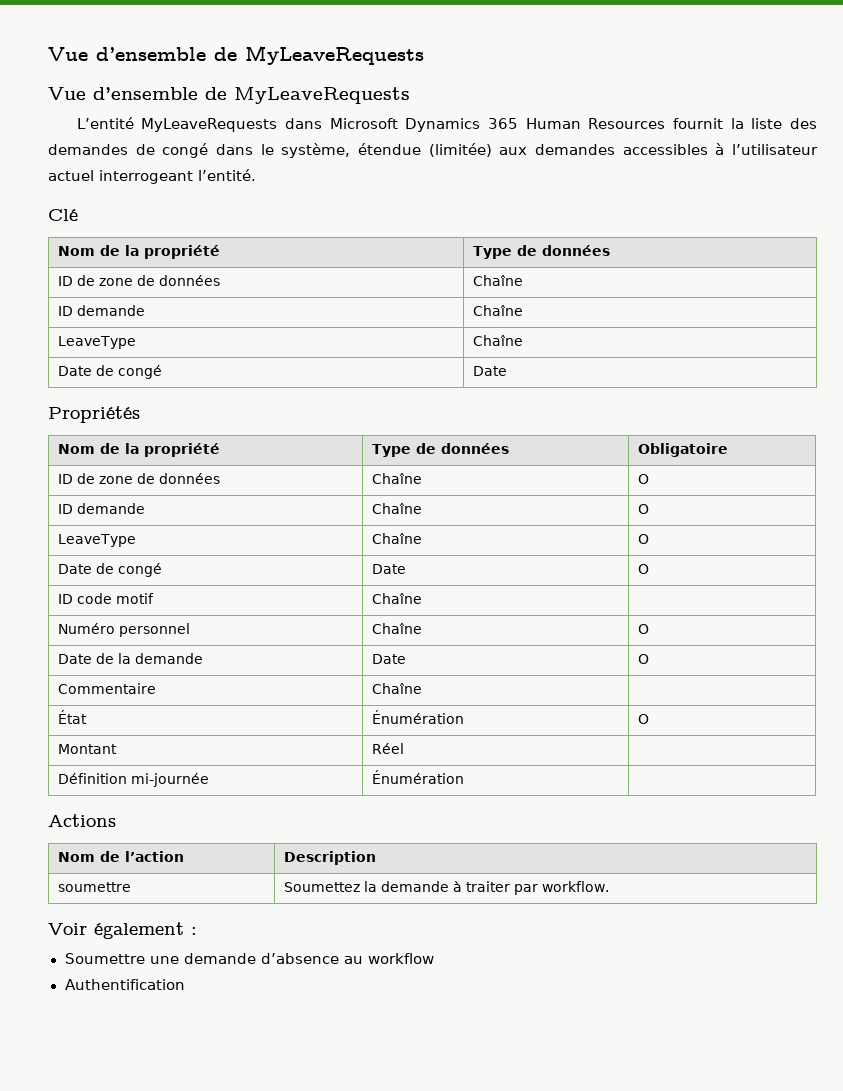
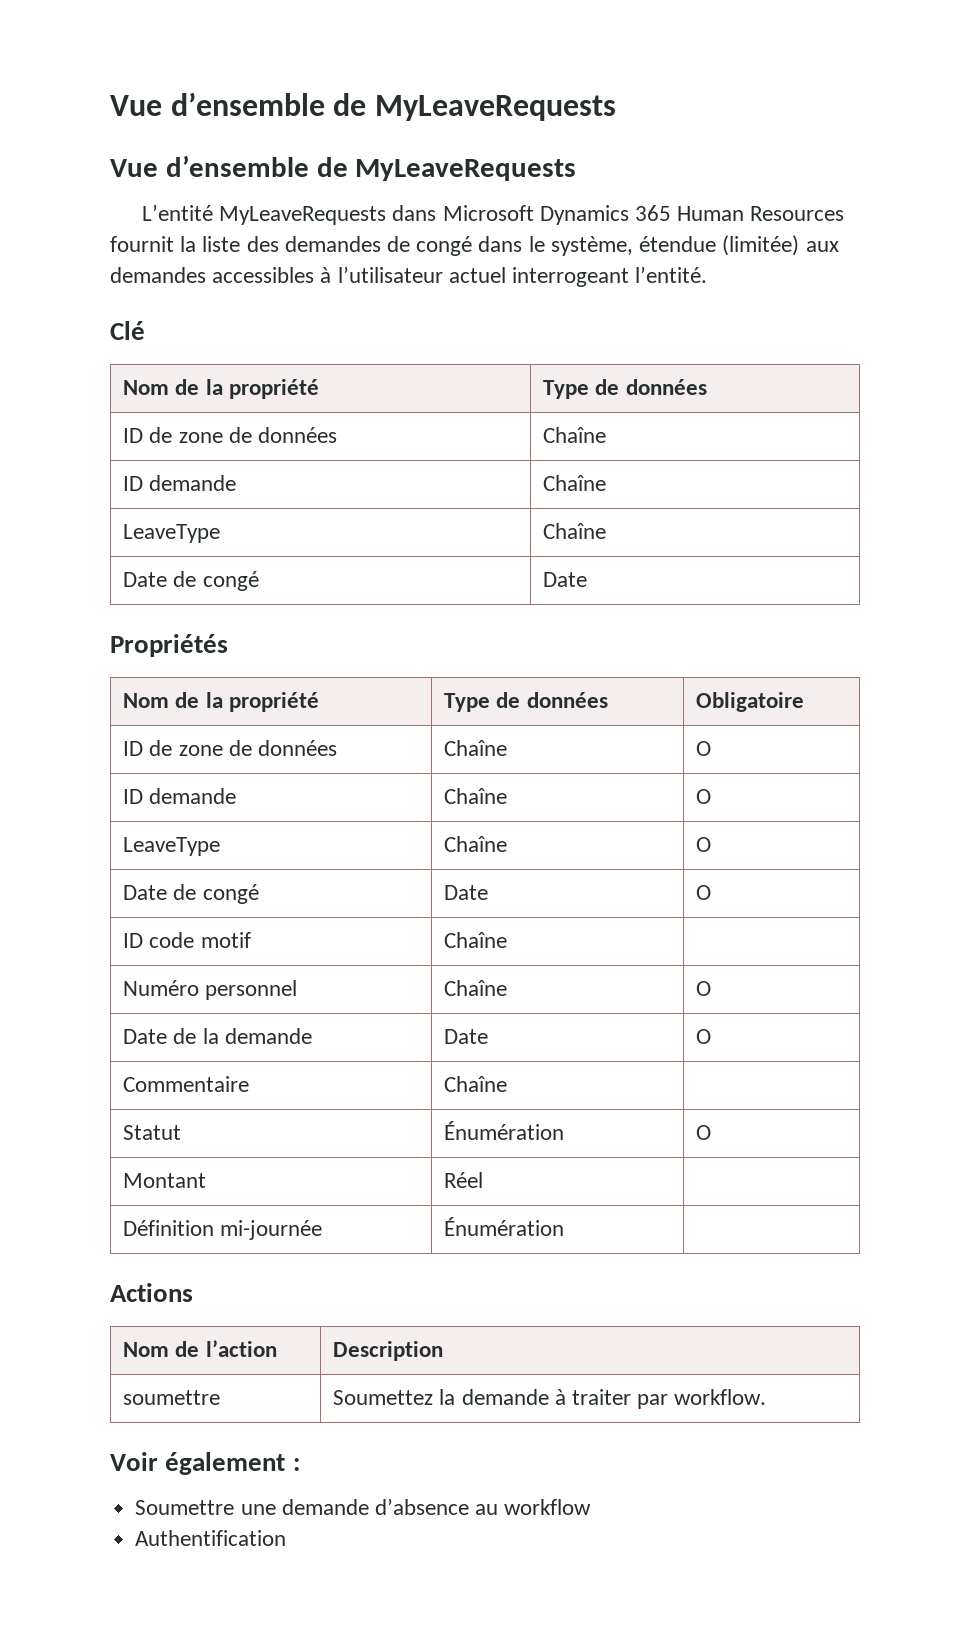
[57,710,87,724] État -> [123,1125,182,1140] Statut

